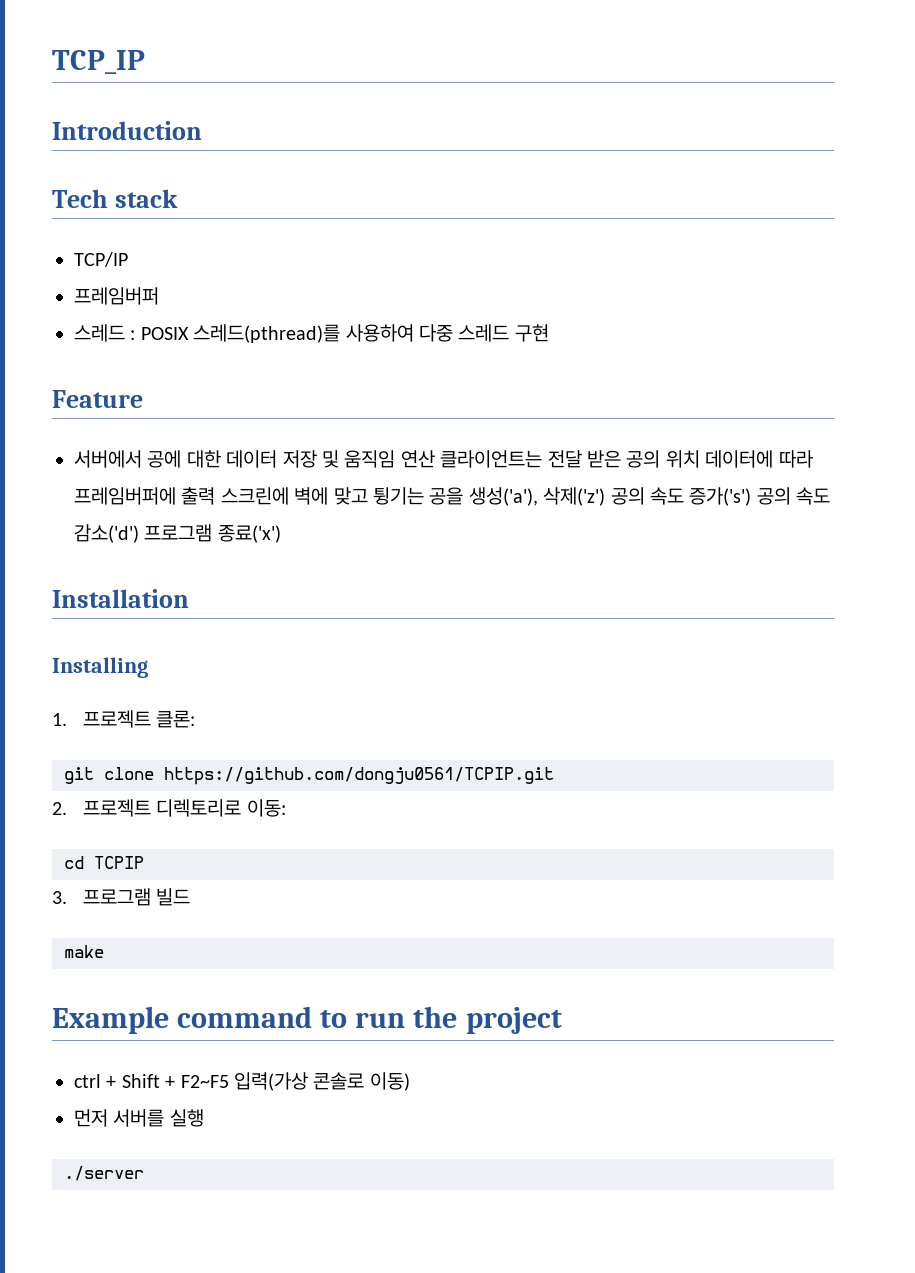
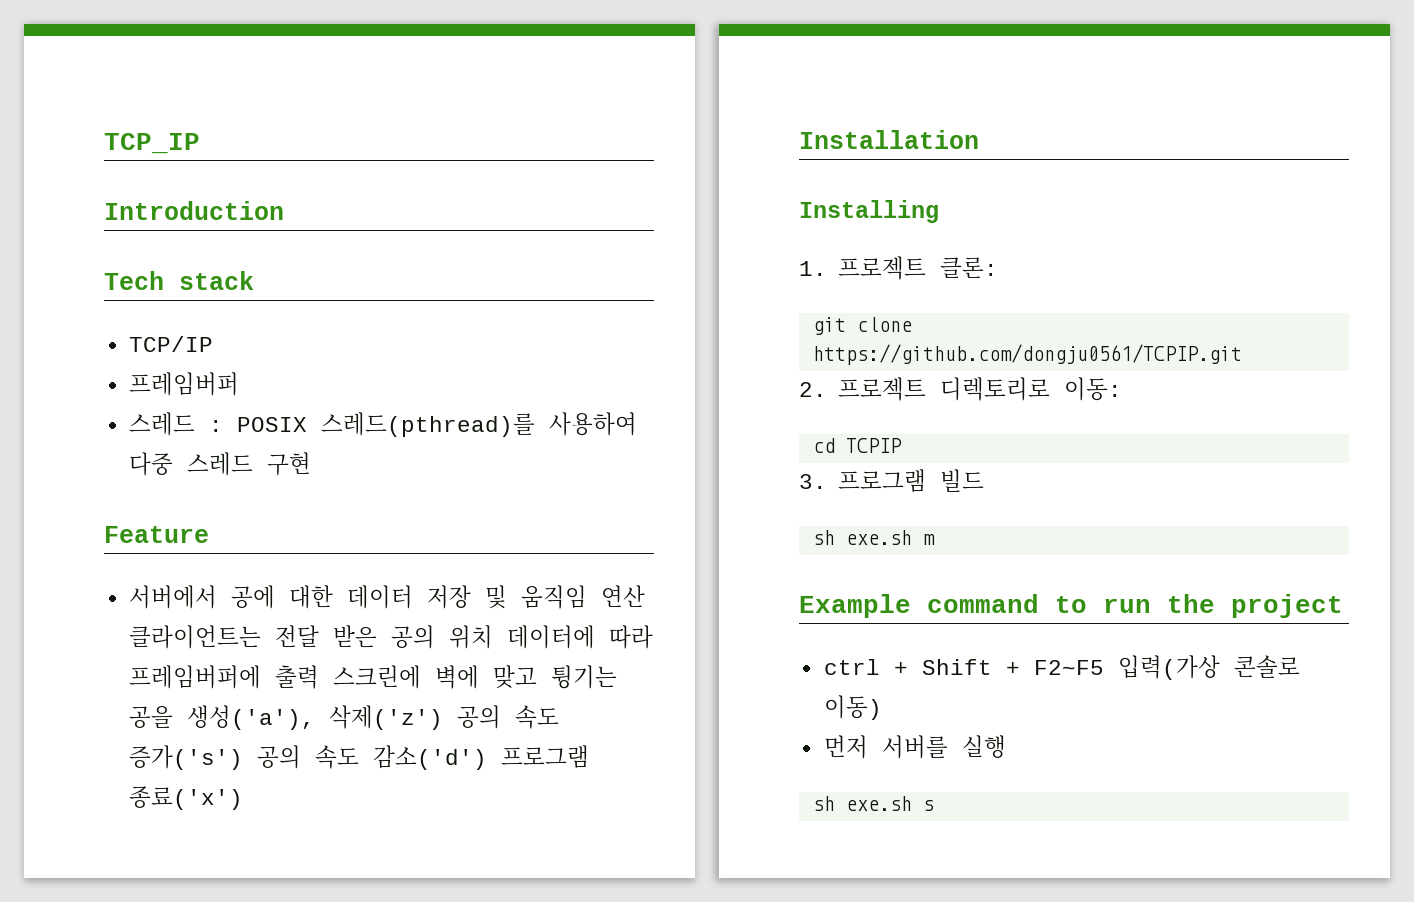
[64,945,104,958] make -> [812,530,935,545] sh exe.sh m
[64,1166,144,1181] ./server -> [812,796,934,811] sh exe.sh s

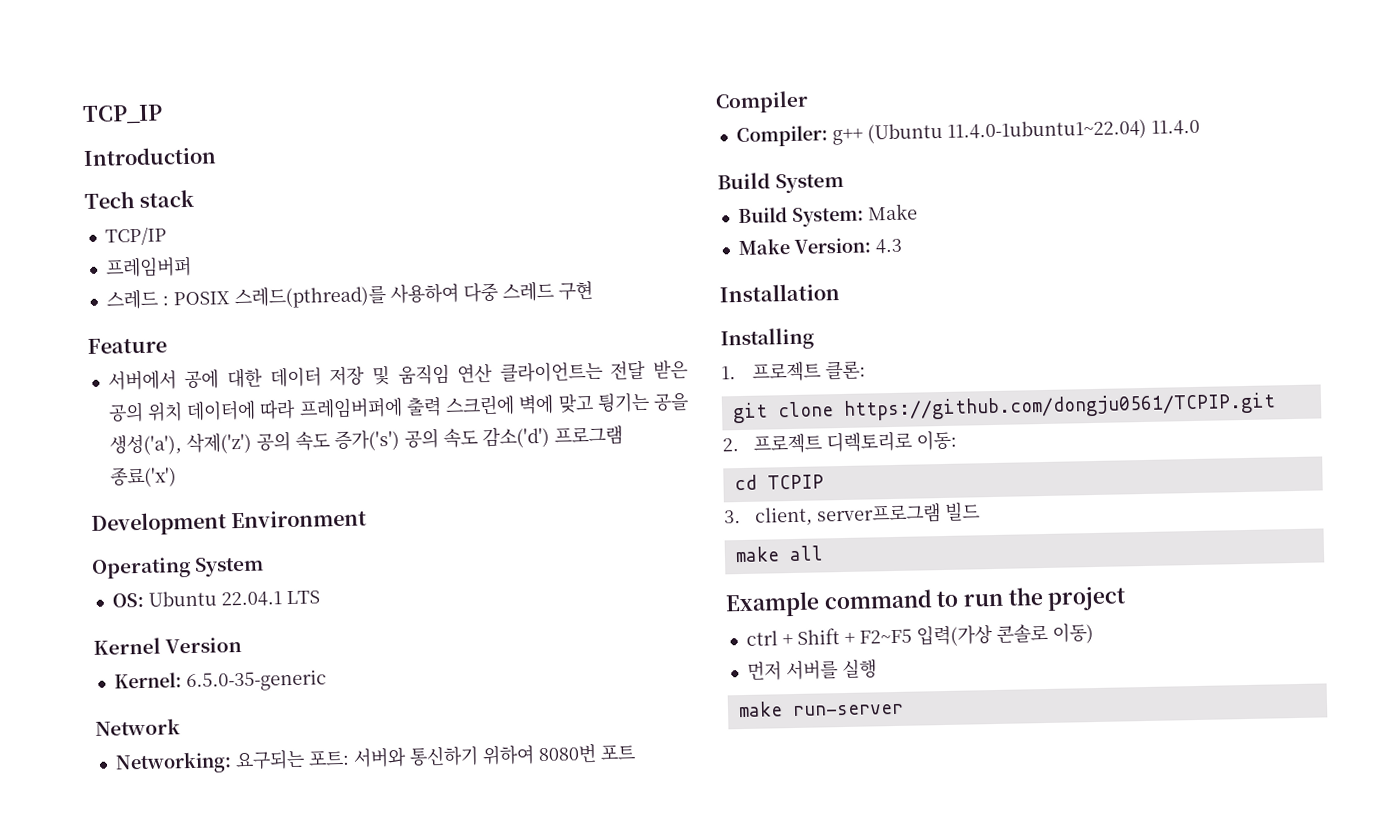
(243, 798) none -> [90,509,368,536] [91,556,265,579] [111,590,320,608] [93,636,243,655] [113,669,327,693] [95,718,181,736] [114,743,635,775] [715,90,809,114] [735,118,1200,148] [717,172,845,194] [737,203,918,227] [737,237,902,256] // Development Environment // Operating System // OS: Ubuntu 22.04.1 LTS // Kernel Version // Kernel: 6.5.0-35-generic // Network // Networking: 요구되는 포트: 서버와 통신하기 위하여 8080번 포트 // Compiler // Compiler: g++ (Ubuntu 11.4.0-1ubuntu1~22.04) 11.4.0 // Build System // Build System: Make // Make Version: 4.3
[838,469,927,492] 프로그램 -> [754,503,941,527] client, server프로그램
[812,530,935,545] sh exe.sh m -> [734,545,824,563] make all
[812,796,934,811] sh exe.sh s -> [737,701,904,718] make run-server

